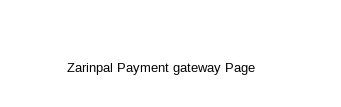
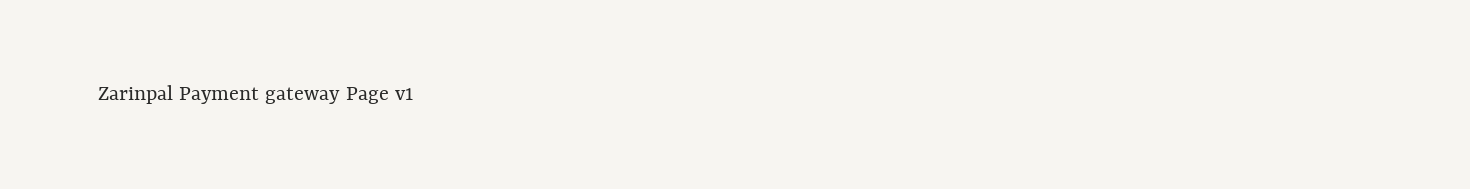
(255, 69) none -> [394,88,413,100] v1

